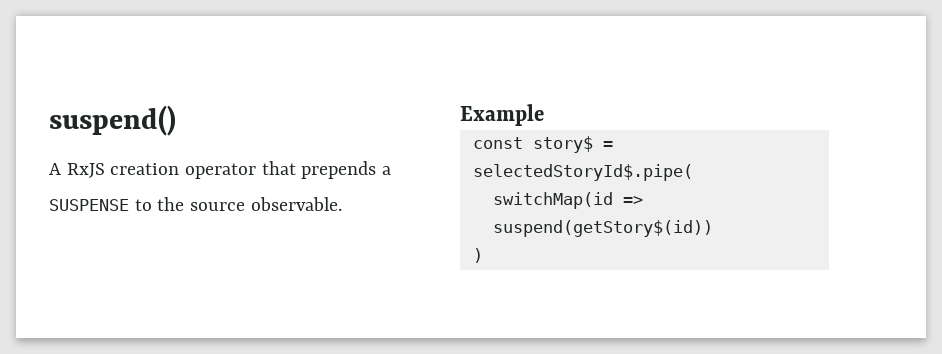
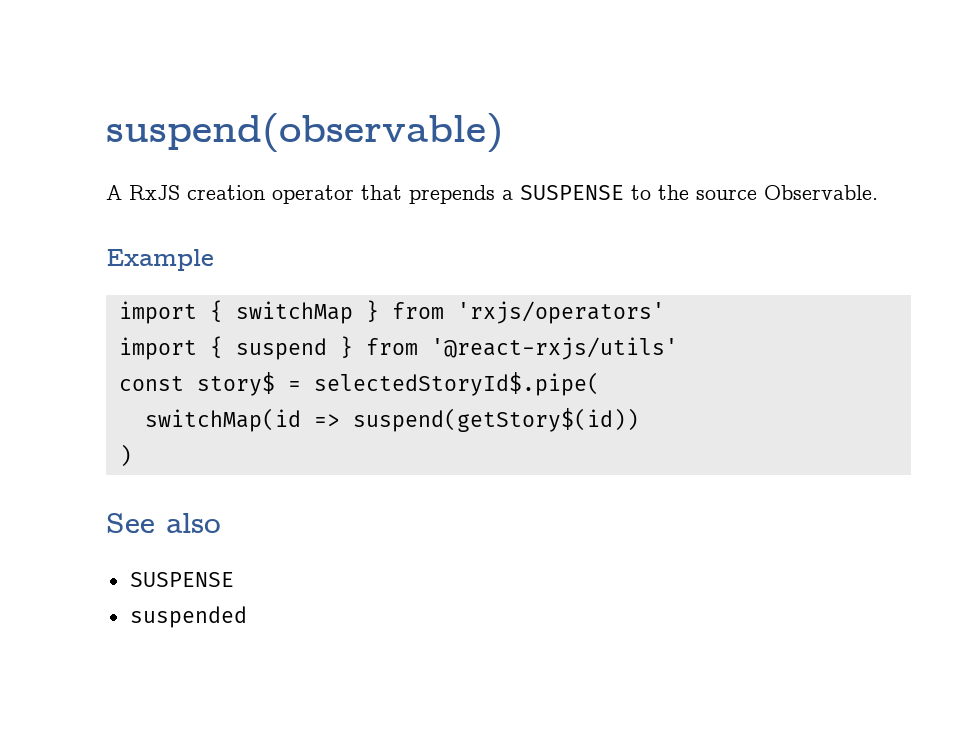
[49,105,176,136] suspend() -> [106,113,503,153] suspend(observable)
[250,197,342,211] observable. -> [764,185,878,200] Observable.
(544, 115) none -> [118,300,665,324] [118,336,678,360] // import { switchMap } from 'rxjs/operators' // import { suspend } from '@react-rxjs/utils'
(483, 255) none -> [106,513,221,533] [129,572,234,587] [129,606,247,628] // See also // SUSPENSE // suspended

